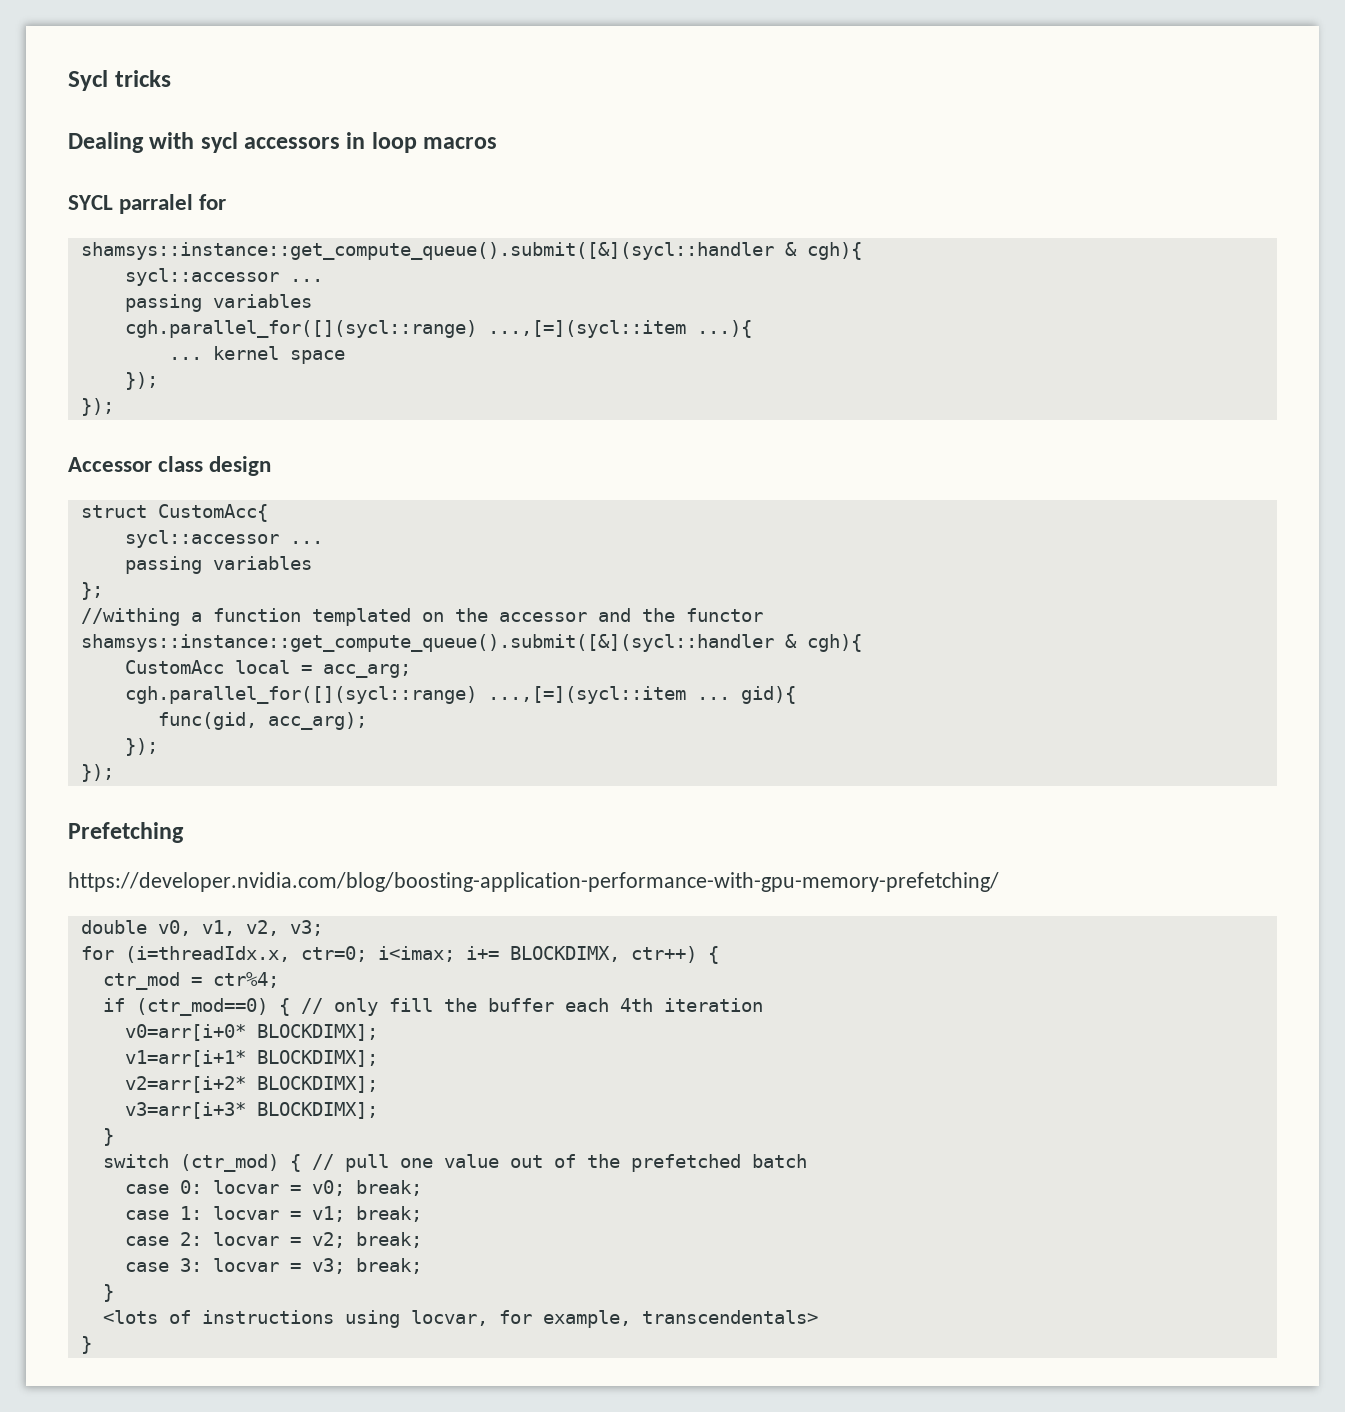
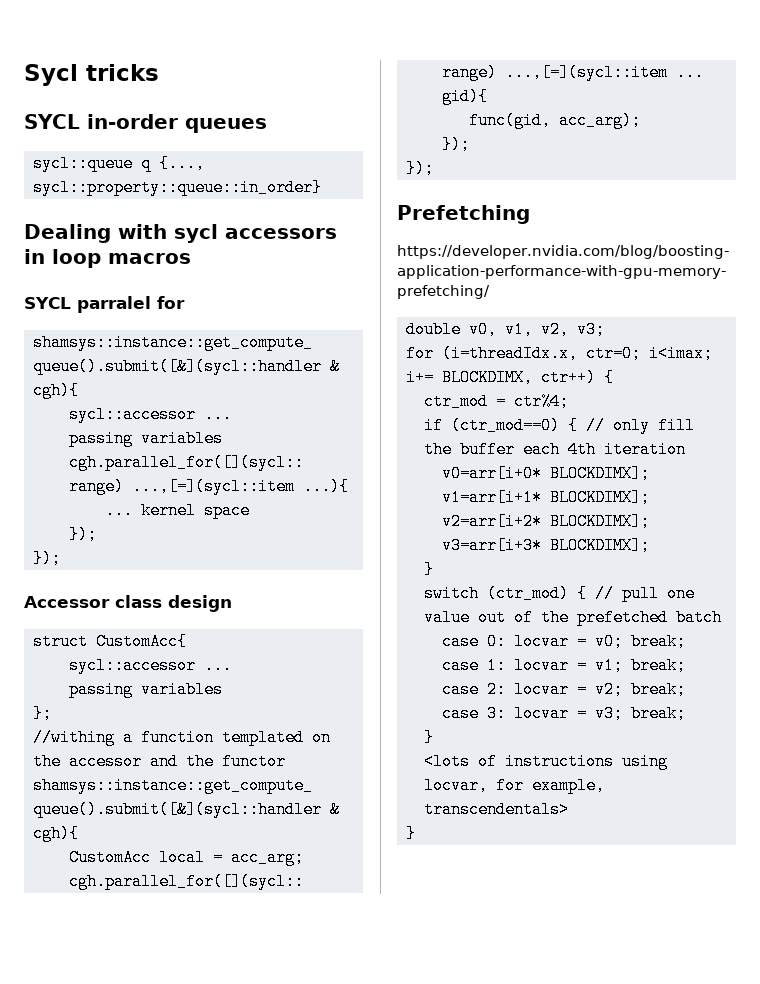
(171, 78) none -> [24,114,267,133] [32,155,205,172] [32,179,322,196] // SYCL in-order queues // sycl::queue q {..., sycl::property::queue::in_order}

